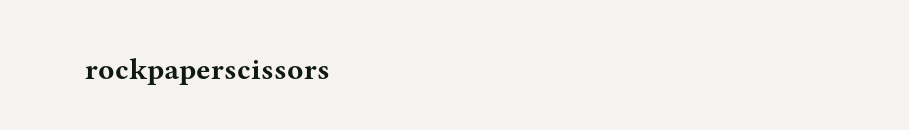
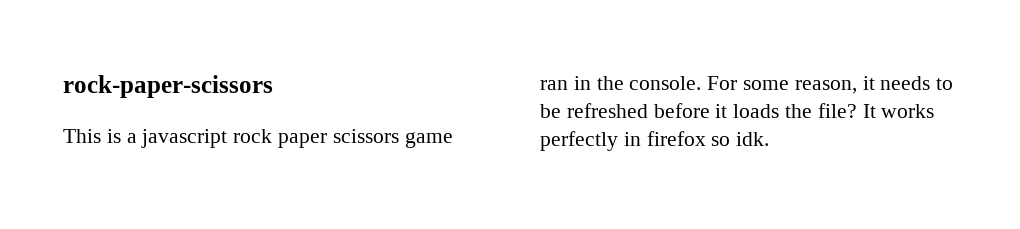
[85,58,330,85] rockpaperscissors -> [63,75,273,98] [63,129,453,148] [540,76,954,94] [540,103,935,118] [540,131,770,151] rock-paper-scissors // This is a javascript rock paper scissors game ran in the console. For some reason, it needs to be refreshed before it loads the file? It works perfectly in firefox so idk.

